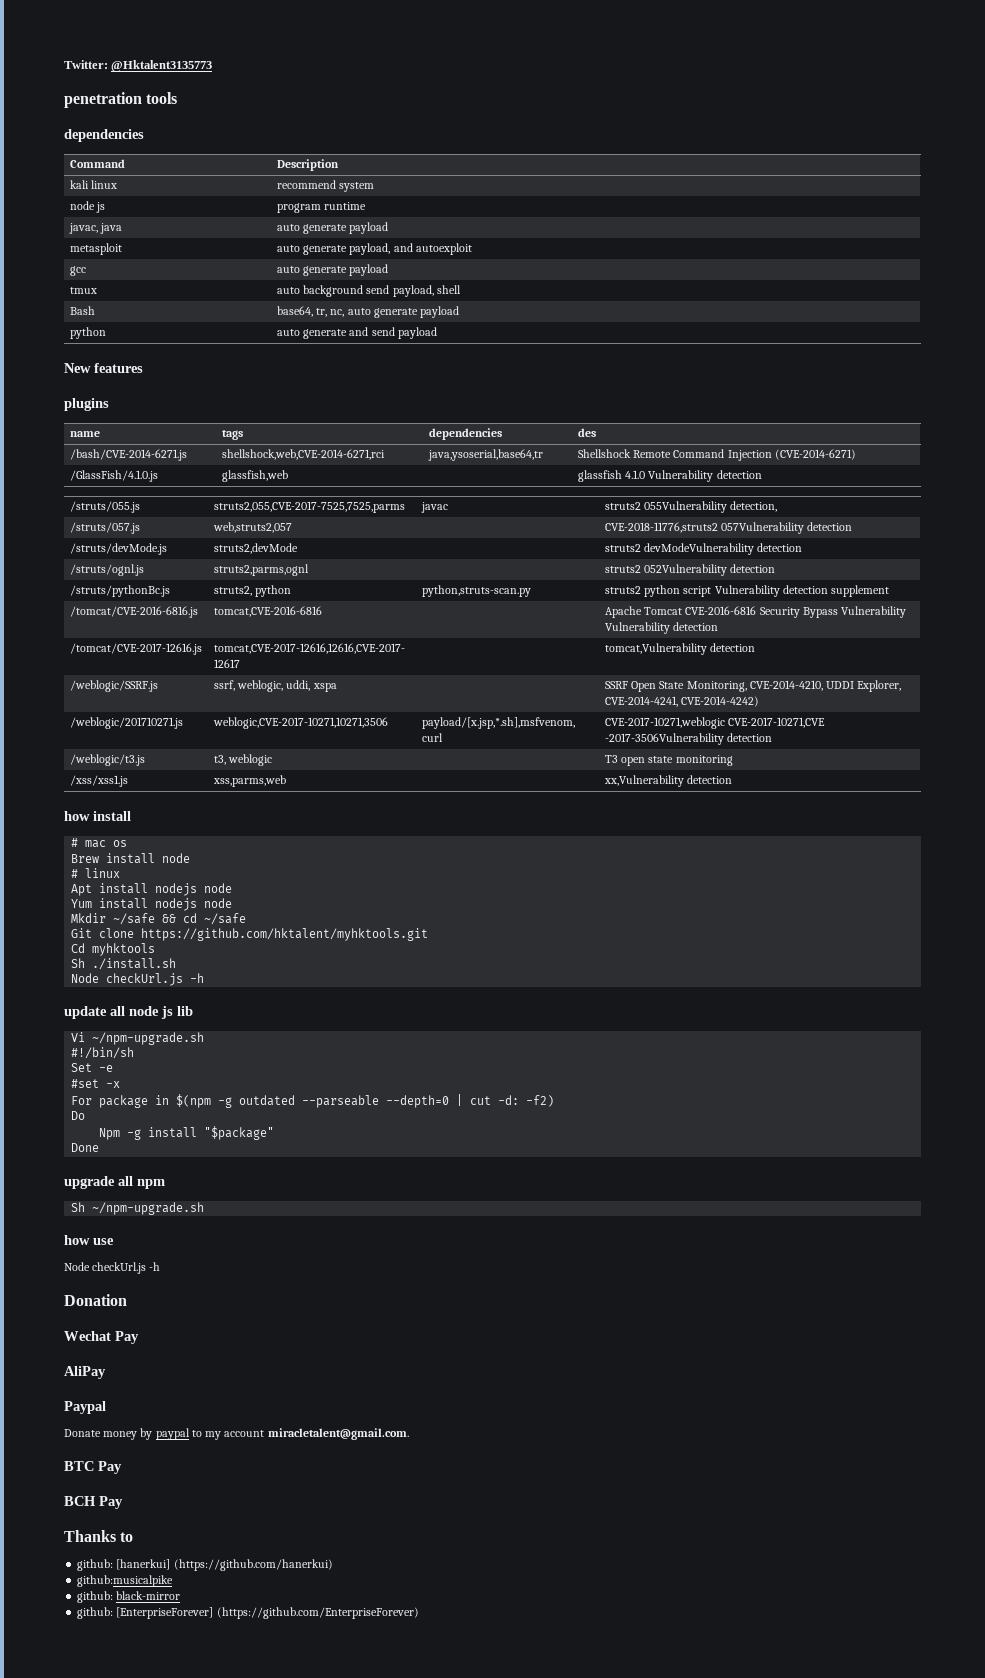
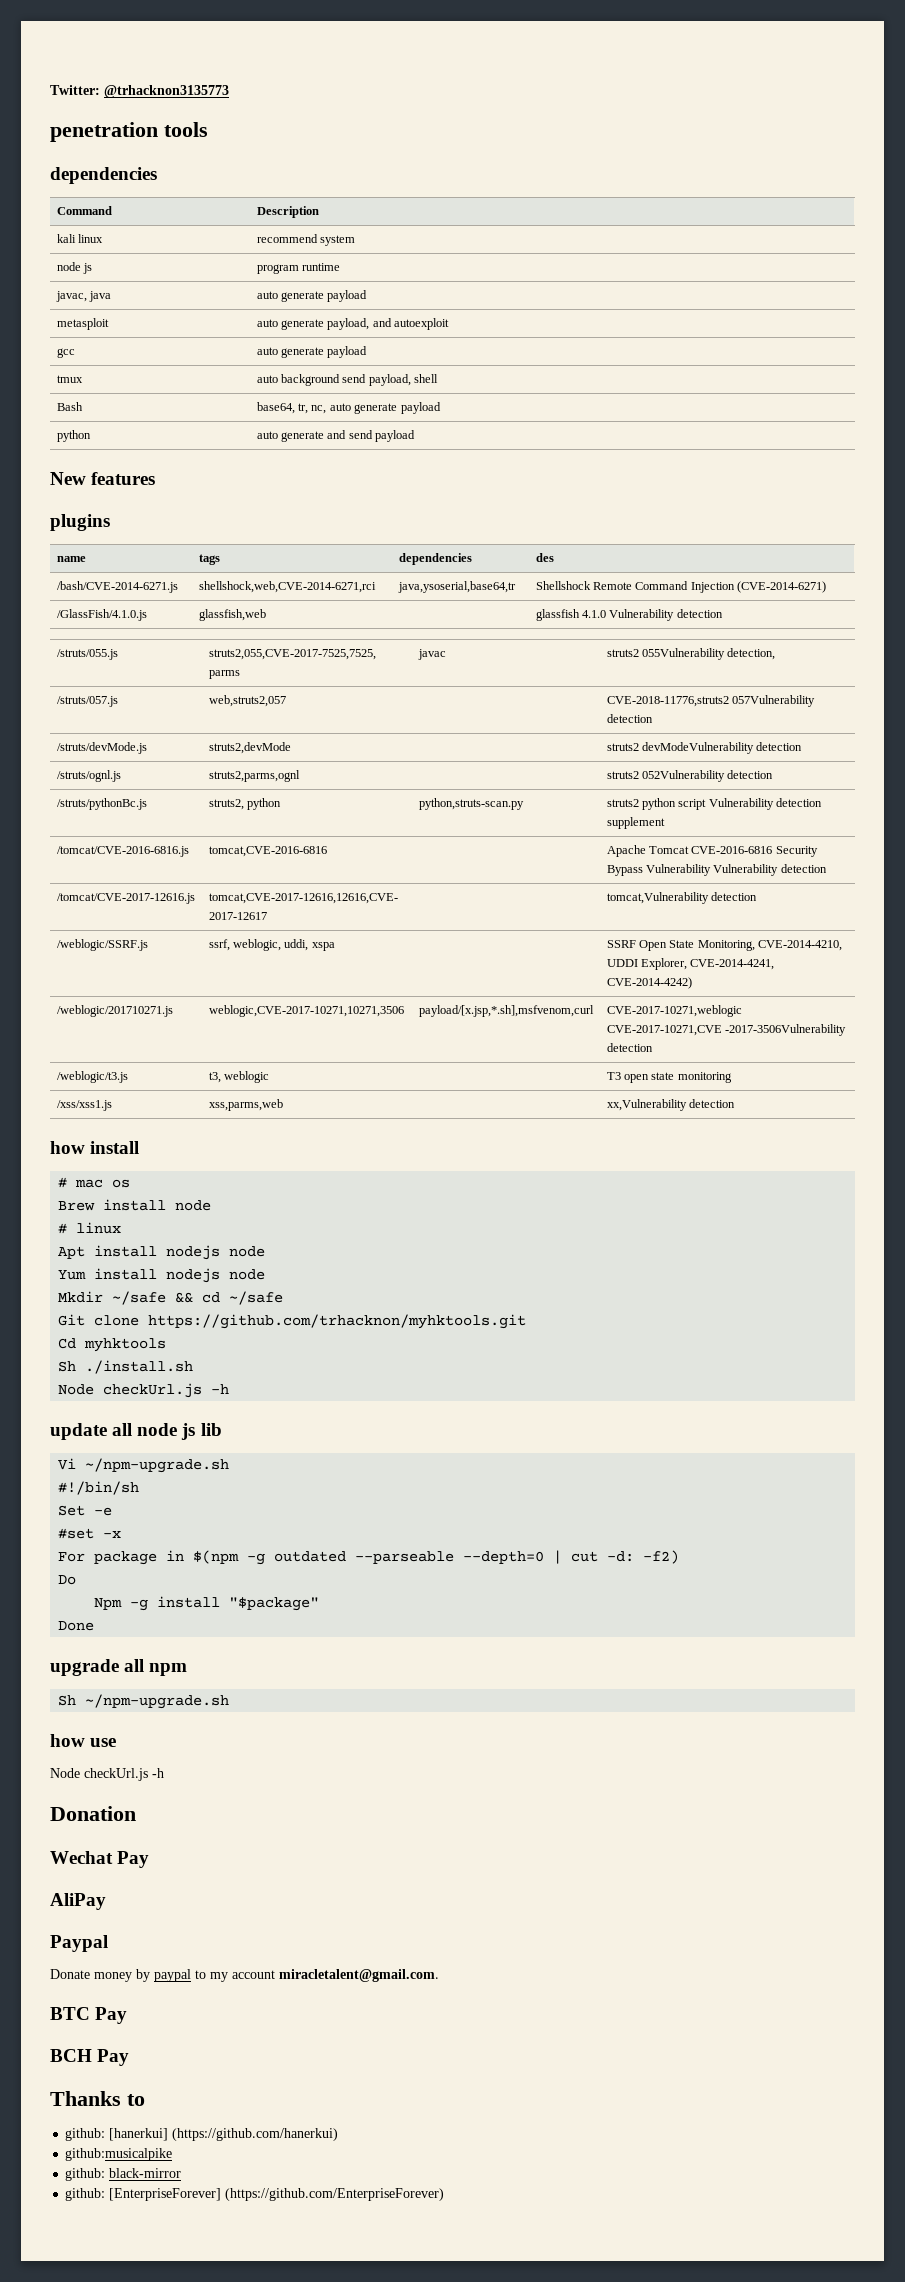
[111,60,213,72] @Hktalent3135773 -> [104,85,229,98] @trhacknon3135773
[141,928,429,941] https://github.com/hktalent/myhktools.git -> [148,1314,527,1329] https://github.com/trhacknon/myhktools.git

